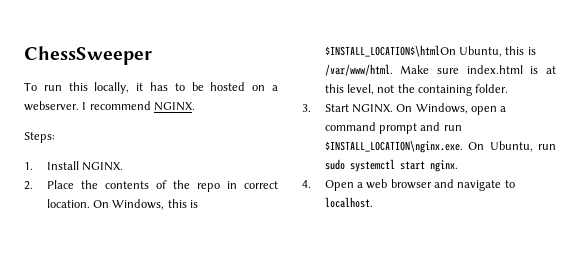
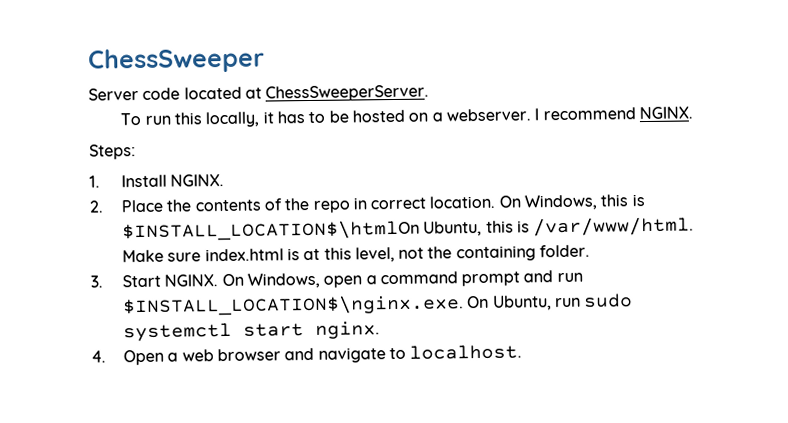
(152, 55) none -> [88,84,430,102] // Server code located at ChessSweeperServer.
[324,140,463,153] $INSTALL_LOCATION\nginx.exe. -> [122,294,464,317] $INSTALL_LOCATION$\nginx.exe.

